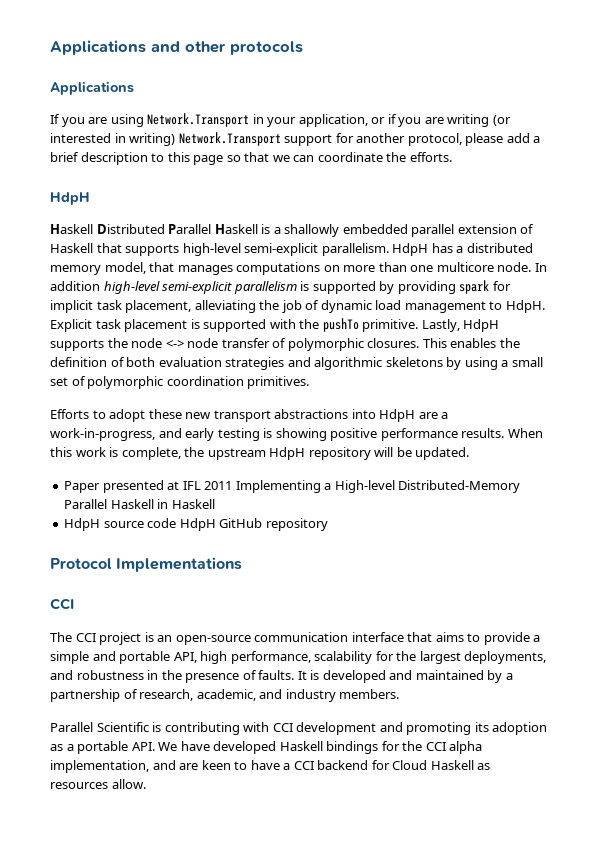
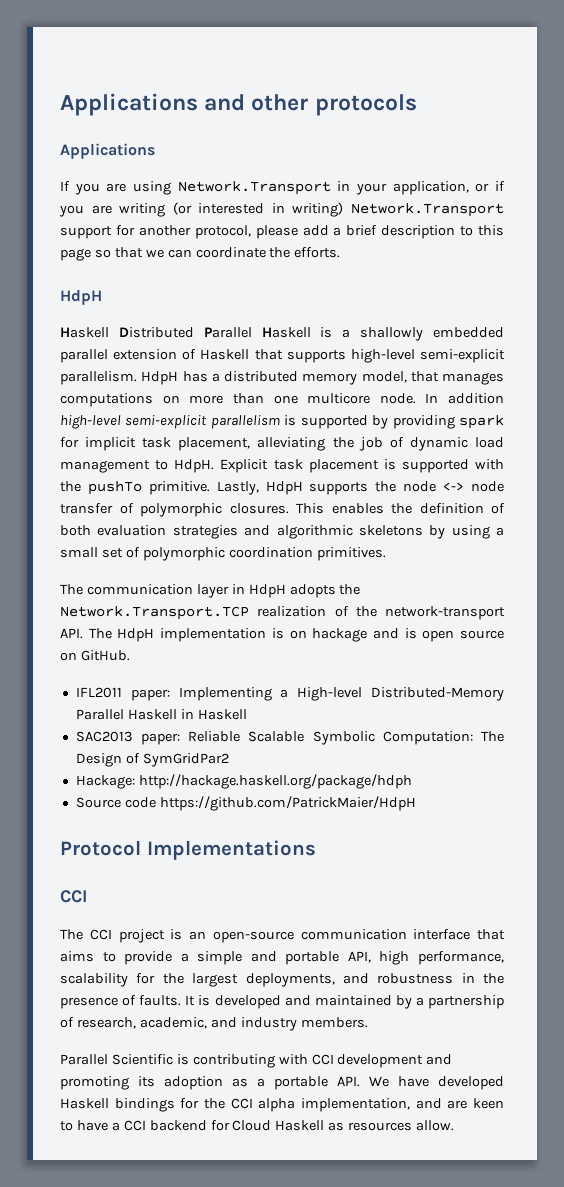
[50,409,449,422] [50,428,543,441] [50,447,470,460] [64,480,233,493] Efforts to adopt these new transport abstractions into HdpH are a work-in-progress, and early testing is showing positive performance results. When this work is complete, the upstream HdpH repository will be updated. // Paper presented at IFL 2011 -> [60,584,361,598] [60,606,505,620] [60,628,504,642] [60,650,130,661] [75,687,170,701] The communication layer in HdpH adopts the Network.Transport.TCP realization of the network-transport API. The HdpH implementation is on hackage and is open source on GitHub. // IFL2011 paper:
[64,518,328,531] HdpH source code HdpH GitHub repository -> [75,731,505,745] [75,753,229,767] [75,774,412,789] [75,796,416,811] SAC2013 paper: Reliable Scalable Symbolic Computation: The Design of SymGridPar2 // Hackage: http://hackage.haskell.org/package/hdph // Source code https://github.com/PatrickMaier/HdpH

